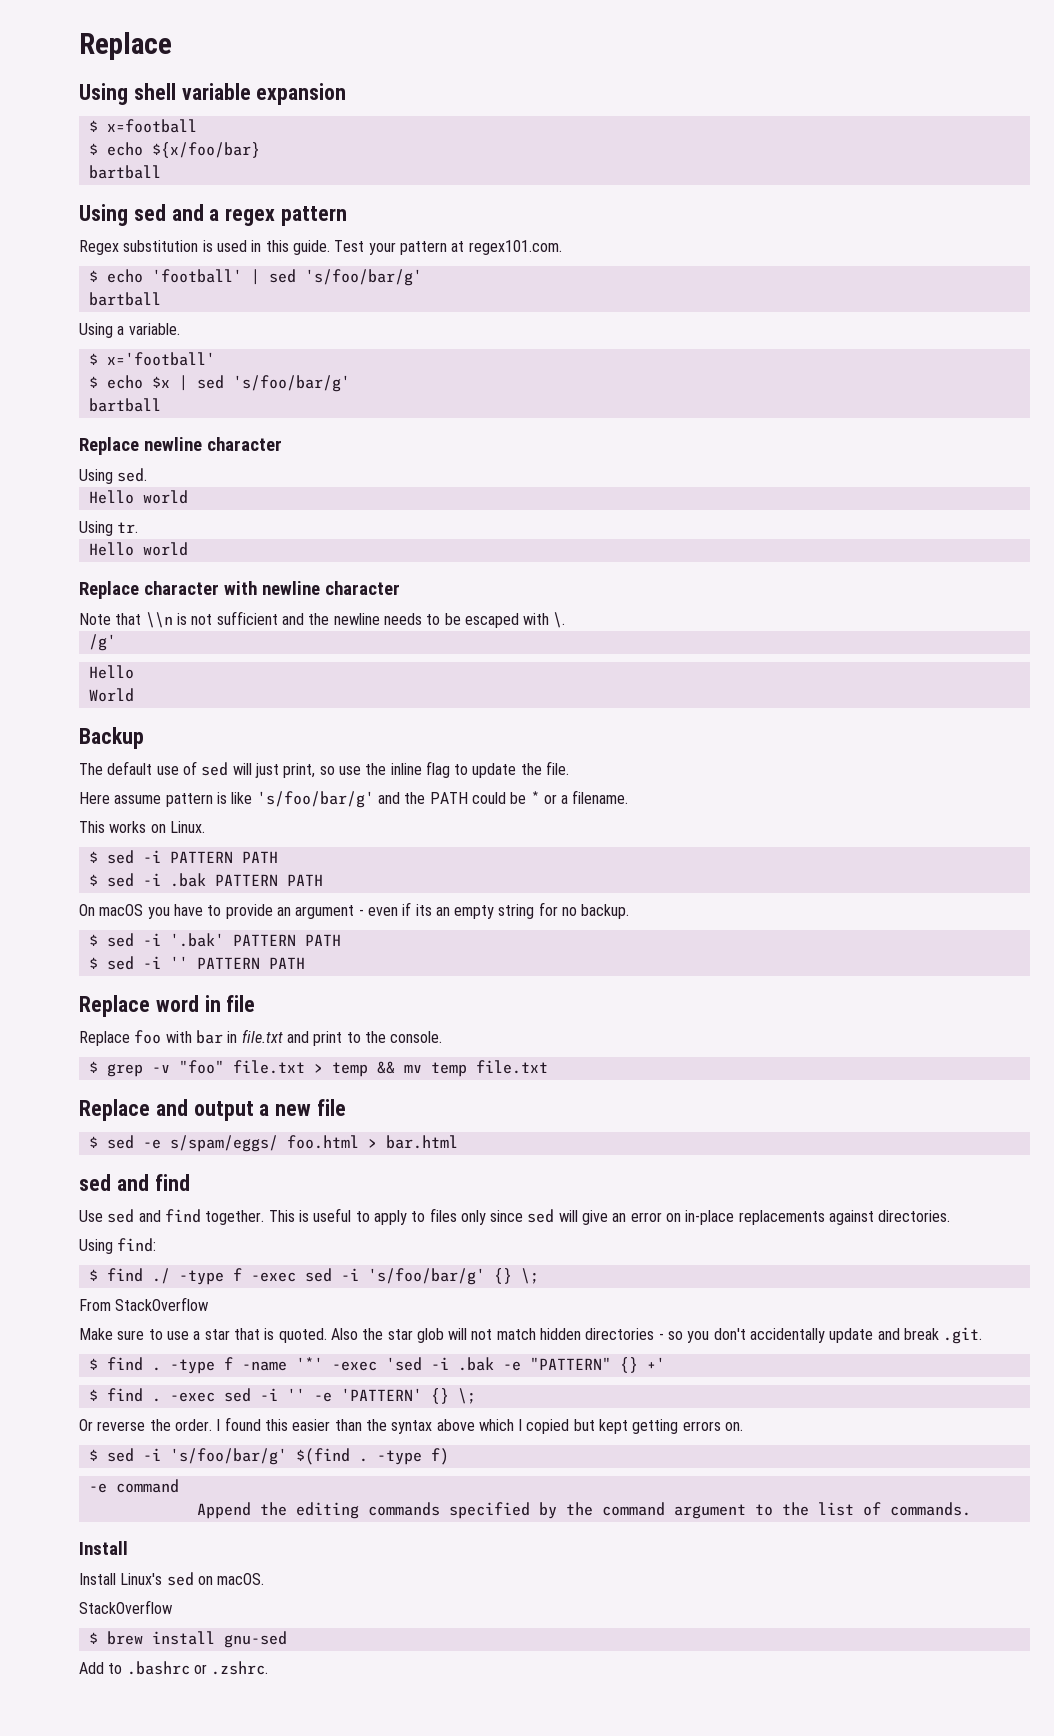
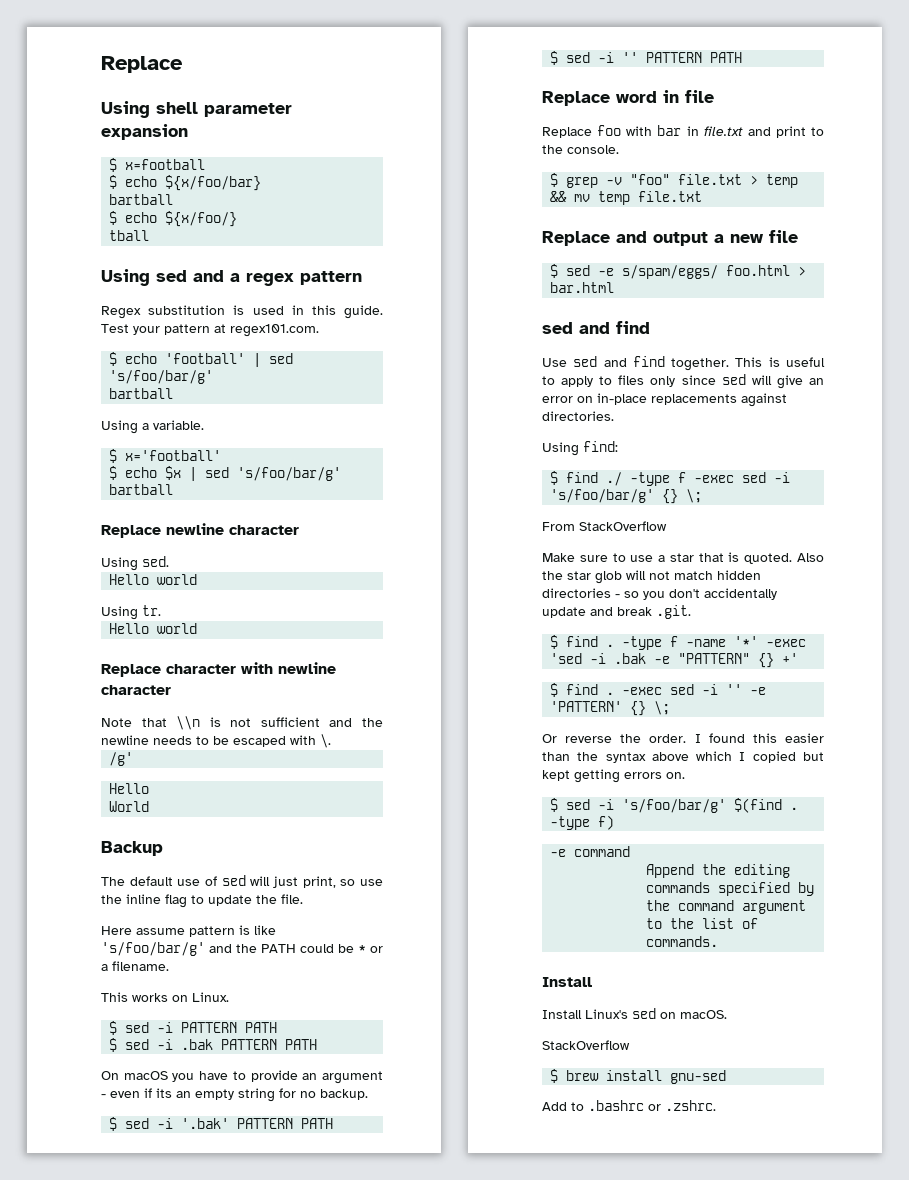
[181,83,251,100] variable -> [204,103,292,117] parameter
(161, 172) none -> [109,211,238,227] [109,230,150,241] // $ echo ${x/foo/} // tball

